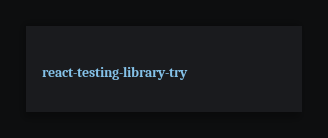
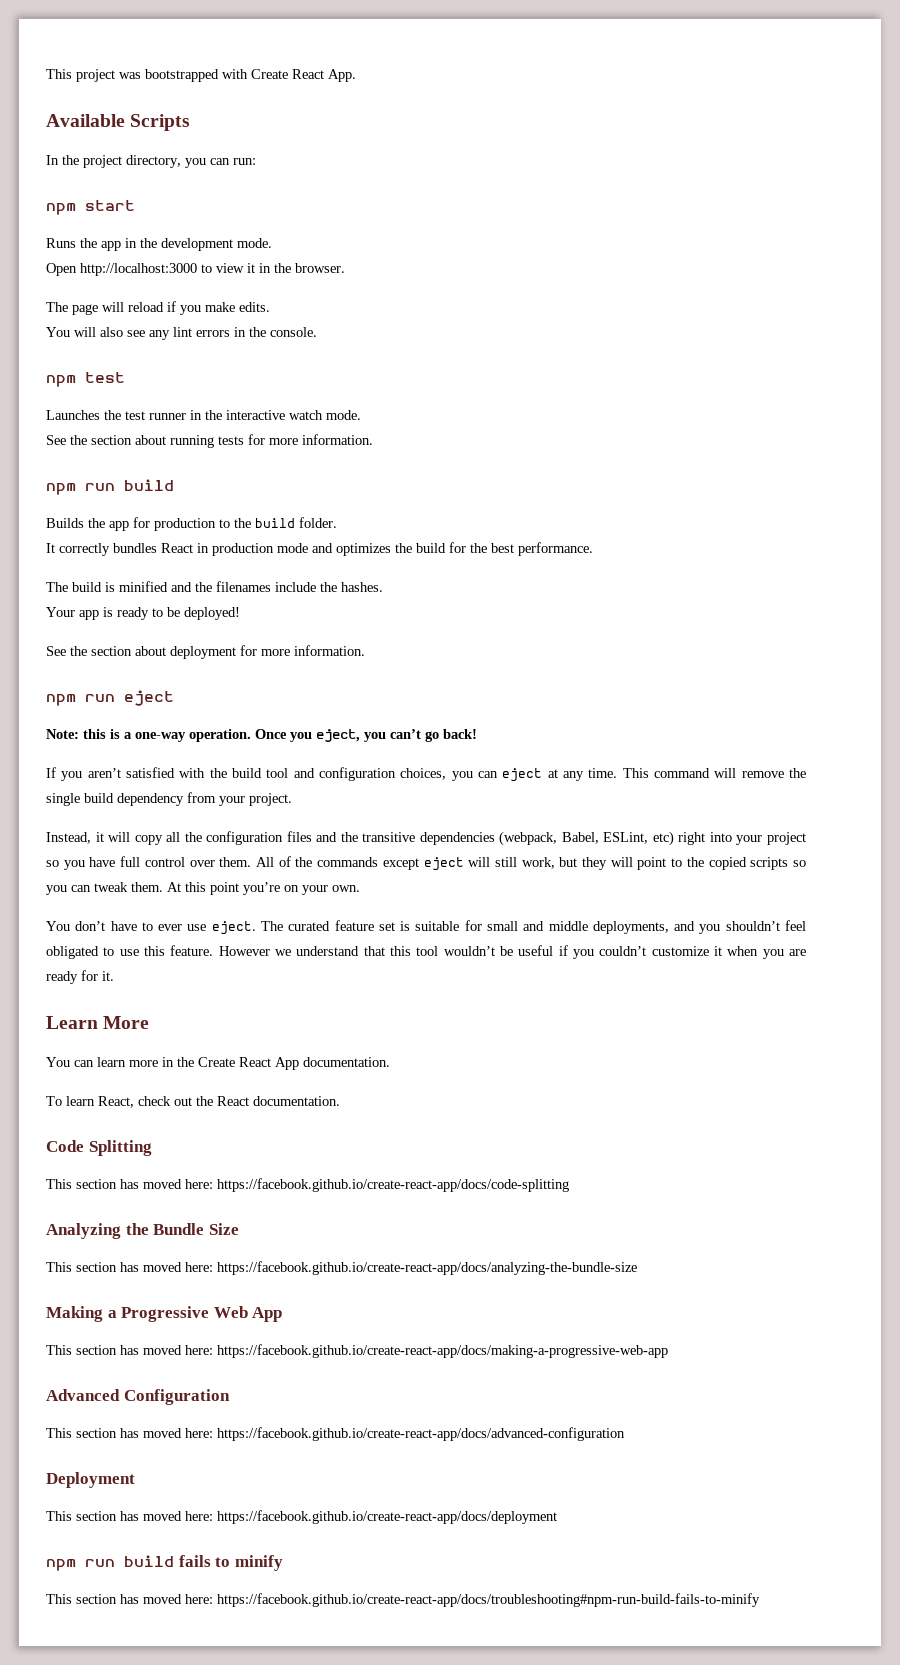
[42,66,188,80] react-testing-library-try -> [46,69,356,82] [46,114,191,131] [46,155,256,168] [46,200,135,215] [46,238,272,251] [46,263,345,276] [46,301,270,315] [46,327,317,340] [46,372,125,387] [46,410,361,420] [46,434,373,448] [46,479,174,495] [46,517,337,531] [46,542,593,556] [46,581,383,592] [46,607,240,620] [46,645,365,659] [46,690,174,706] [46,729,477,742] [46,767,807,782] [46,792,292,806] [46,831,806,846] [46,856,807,871] [46,882,360,895] [46,920,807,935] [46,945,807,959] [46,970,114,984] [46,1016,150,1029] [46,1057,390,1070] [46,1096,340,1108] [46,1140,152,1156] [46,1178,569,1192] [46,1223,239,1239] [46,1261,637,1275] [46,1306,283,1322] [46,1344,668,1358] [46,1389,230,1405] [46,1427,625,1441] [46,1472,135,1488] [46,1510,557,1524] [46,1555,283,1571] [46,1593,760,1607] This project was bootstrapped with Create React App. // Available Scripts // In the project directory, you can run: // npm start // Runs the app in the development mode. // Open http://localhost:3000 to view it in the browser. // The page will reload if you make edits. // You will also see any lint errors in the console. // npm test // Launches the test runner in the interactive watch mode. // See the section about running tests for more information. // npm run build // Builds the app for production to the build folder. // It correctly bundles React in production mode and optimizes the build for the best performance. // The build is minified and the filenames include the hashes. // Your app is ready to be deployed! // See the section about deployment for more information. // npm run eject // Note: this is a one-way operation. Once you eject, you can’t go back! // If you aren’t satisfied with the build tool and configuration choices, you can eject at any time. This command will remove the single build dependency from your project. // Instead, it will copy all the configuration files and the transitive dependencies (webpack, Babel, ESLint, etc) right into your project so you have full control over them. All of the commands except eject will still work, but they will point to the copied scripts so you can tweak them. At this point you’re on your own. // You don’t have to ever use eject. The curated feature set is suitable for small and middle deployments, and you shouldn’t feel obligated to use this feature. However we understand that this tool wouldn’t be useful if you couldn’t customize it when you are ready for it. // Learn More // You can learn more in the Create React App documentation. // To learn React, check out the React documentation. // Code Splitting // This section has moved here: https://facebook.github.io/create-react-app/docs/code-splitting // Analyzing the Bundle Size // This section has moved here: https://facebook.github.io/create-react-app/docs/analyzing-the-bundle-size // Making a Progressive Web App // This section has moved here: https://facebook.github.io/create-react-app/docs/making-a-progressive-web-app // Advanced Configuration // This section has moved here: https://facebook.github.io/create-react-app/docs/advanced-configuration // Deployment // This section has moved here: https://facebook.github.io/create-react-app/docs/deployment // npm run build fails to minify // This section has moved here: https://facebook.github.io/create-react-app/docs/troubleshooting#npm-run-build-fails-to-minify

